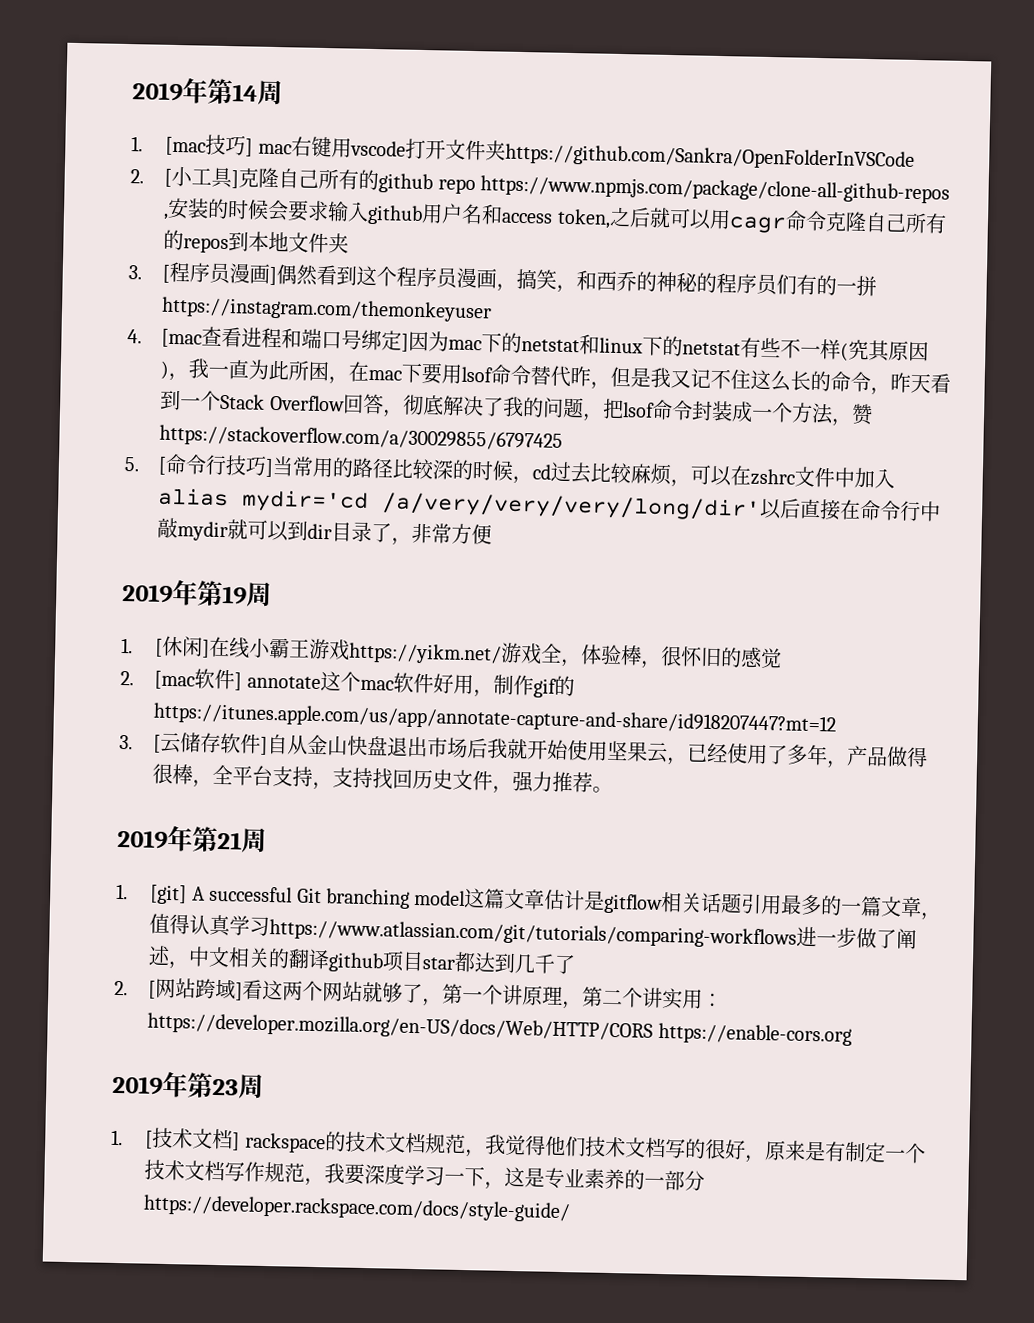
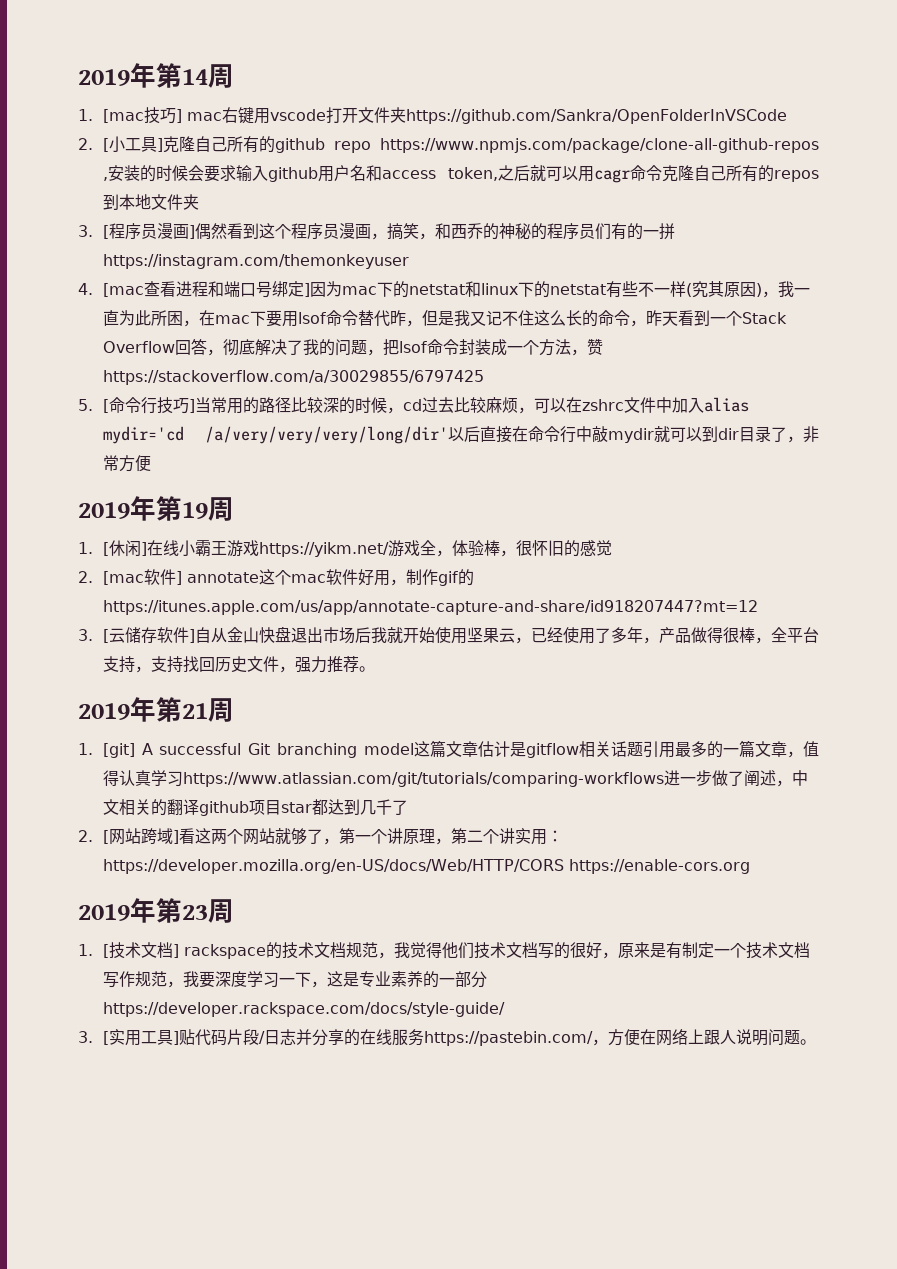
(572, 1208) none -> [78,1028,816,1046] // 3. [实用工具]贴代码片段/日志并分享的在线服务https://pastebin.com/，方便在网络上跟人说明问题。

